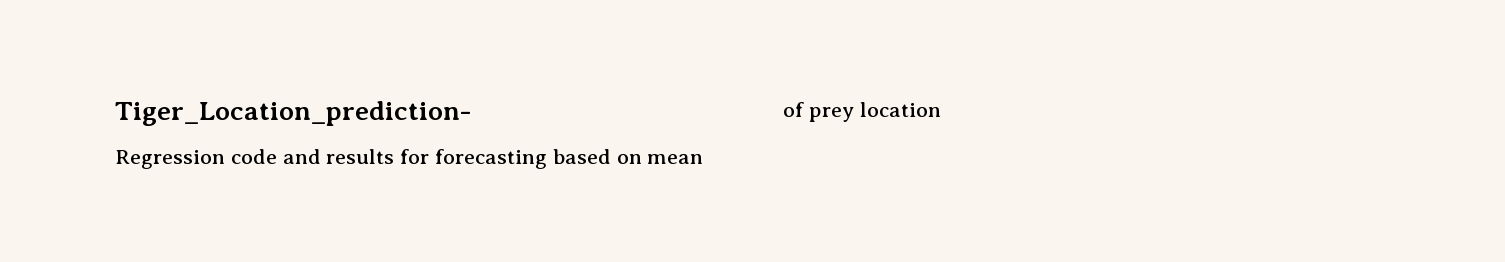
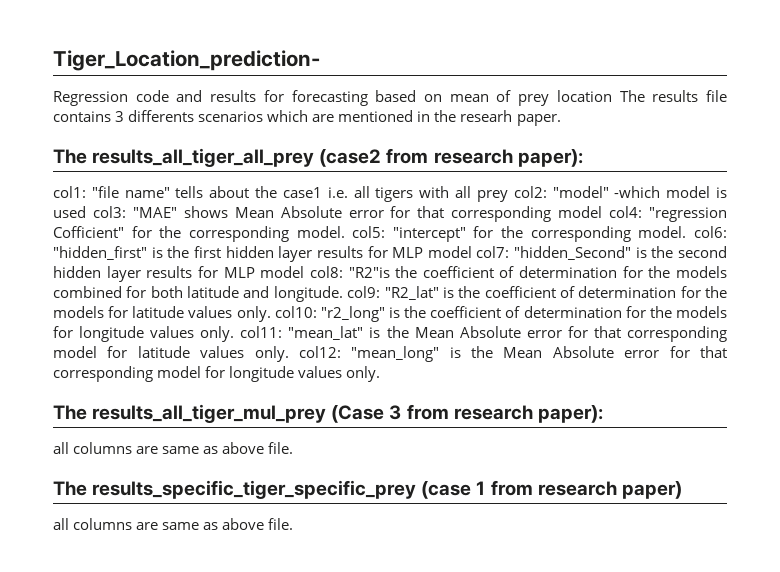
(941, 109) none -> [619,90,727,102] [53,110,561,126] [53,148,583,167] [53,186,727,202] [53,206,727,222] [53,226,727,242] [53,246,727,262] [53,266,727,282] [53,286,728,302] [53,306,727,322] [53,326,728,342] [53,346,727,362] [53,366,381,382] [53,404,603,423] [53,442,294,454] [53,480,682,499] [53,518,294,530] The results file contains 3 differents scenarios which are mentioned in the researh paper. // The results_all_tiger_all_prey (case2 from research paper): // col1: "file name" tells about the case1 i.e. all tigers with all prey col2: "model" -which model is used col3: "MAE" shows Mean Absolute error for that corresponding model col4: "regression Cofficient" for the corresponding model. col5: "intercept" for the corresponding model. col6: "hidden_first" is the first hidden layer results for MLP model col7: "hidden_Second" is the second hidden layer results for MLP model col8: "R2"is the coefficient of determination for the models combined for both latitude and longitude. col9: "R2_lat" is the coefficient of determination for the models for latitude values only. col10: "r2_long" is the coefficient of determination for the models for longitude values only. col11: "mean_lat" is the Mean Absolute error for that corresponding model for latitude values only. col12: "mean_long" is the Mean Absolute error for that corresponding model for longitude values only. // The results_all_tiger_mul_prey (Case 3 from research paper): // all columns are same as above file. // The results_specific_tiger_specific_prey (case 1 from research paper) // all columns are same as above file.

